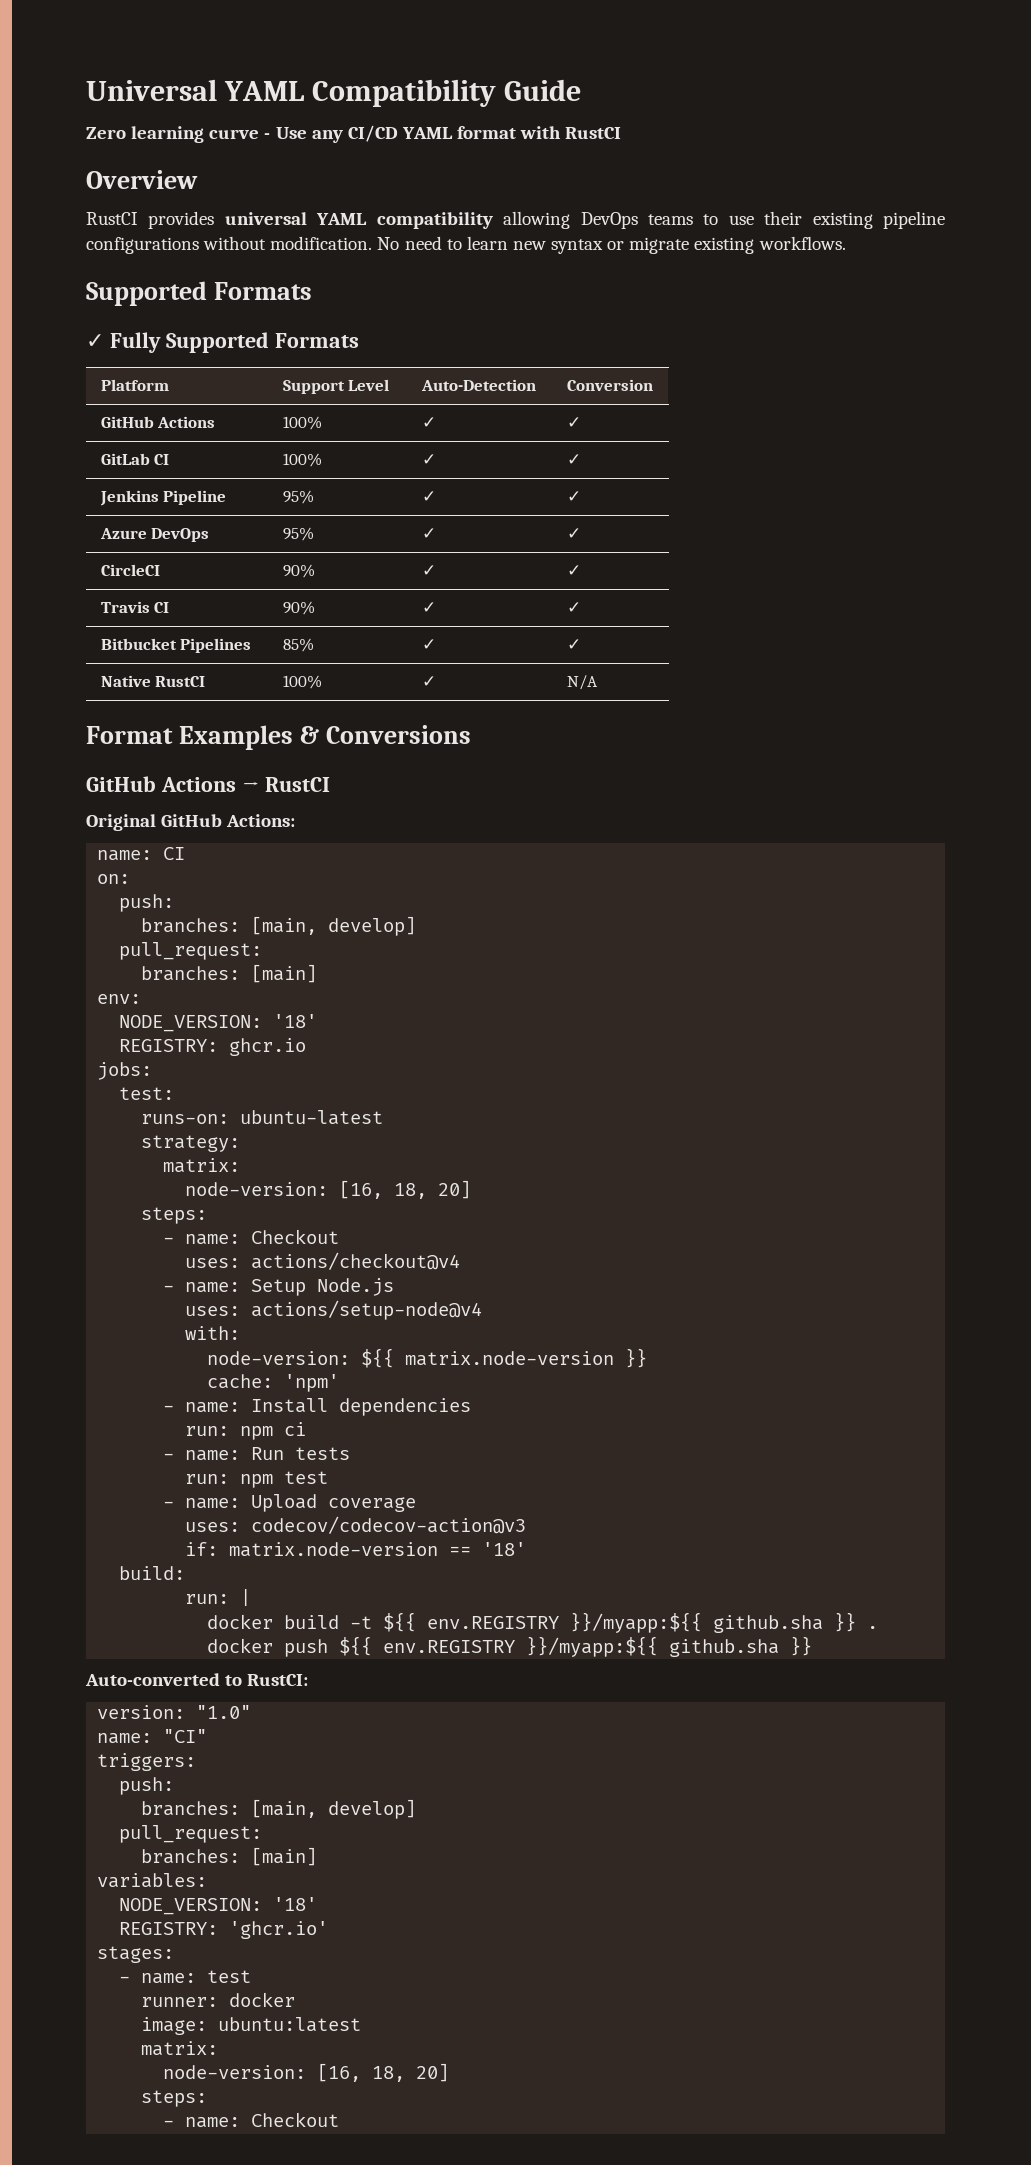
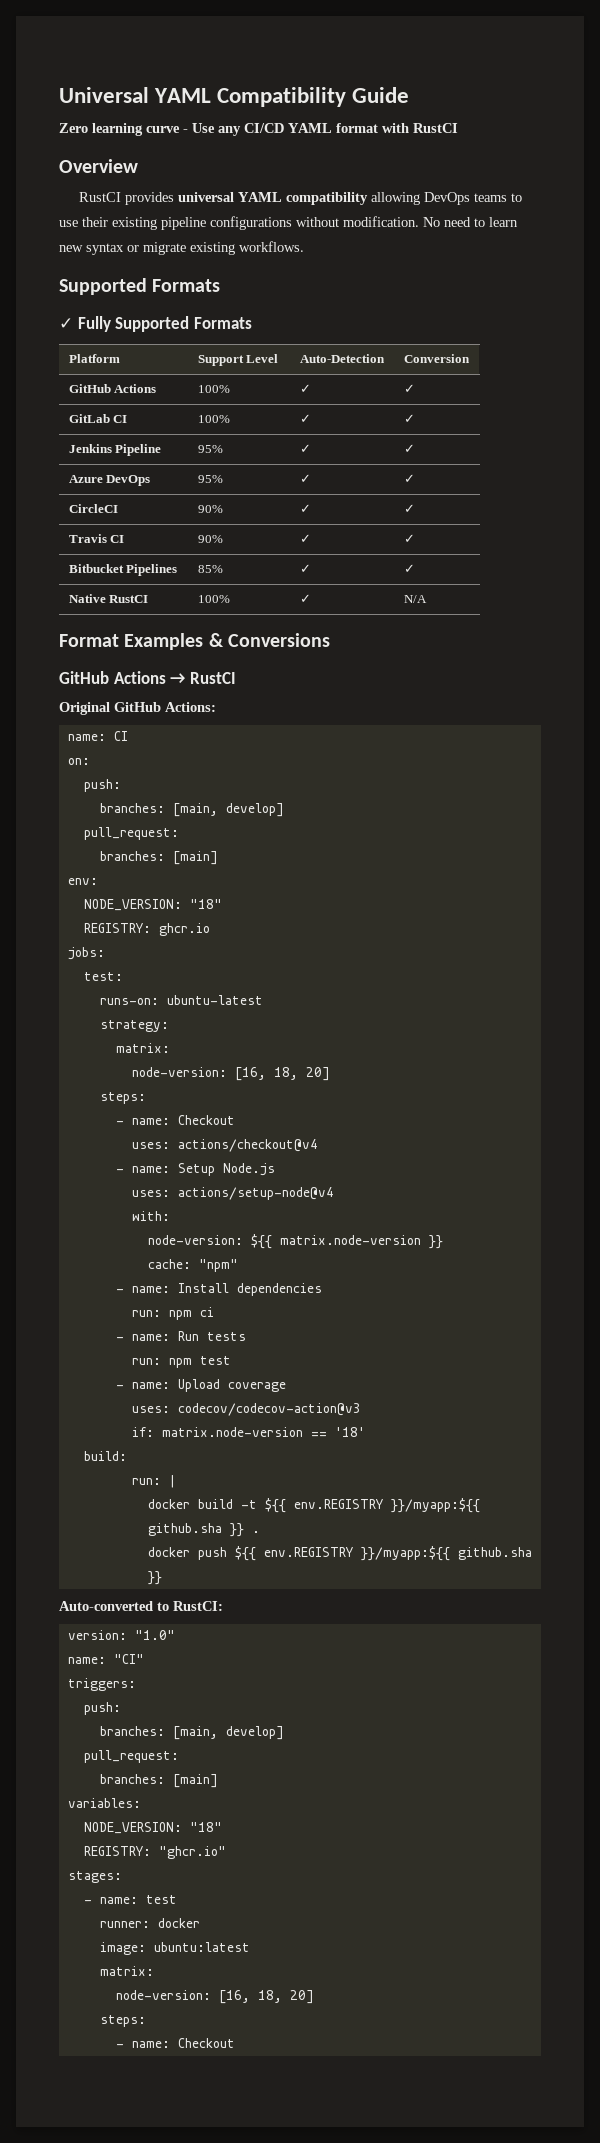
[273,1014,318,1028] '18' -> [189,899,222,909] "18"
[284,1374,340,1392] 'npm' -> [198,1259,238,1272] "npm"
[273,1897,318,1911] [119,1921,329,1939] '18' // REGISTRY: 'ghcr.io' -> [189,1822,222,1832] [83,1846,226,1859] "18" // REGISTRY: "ghcr.io"

